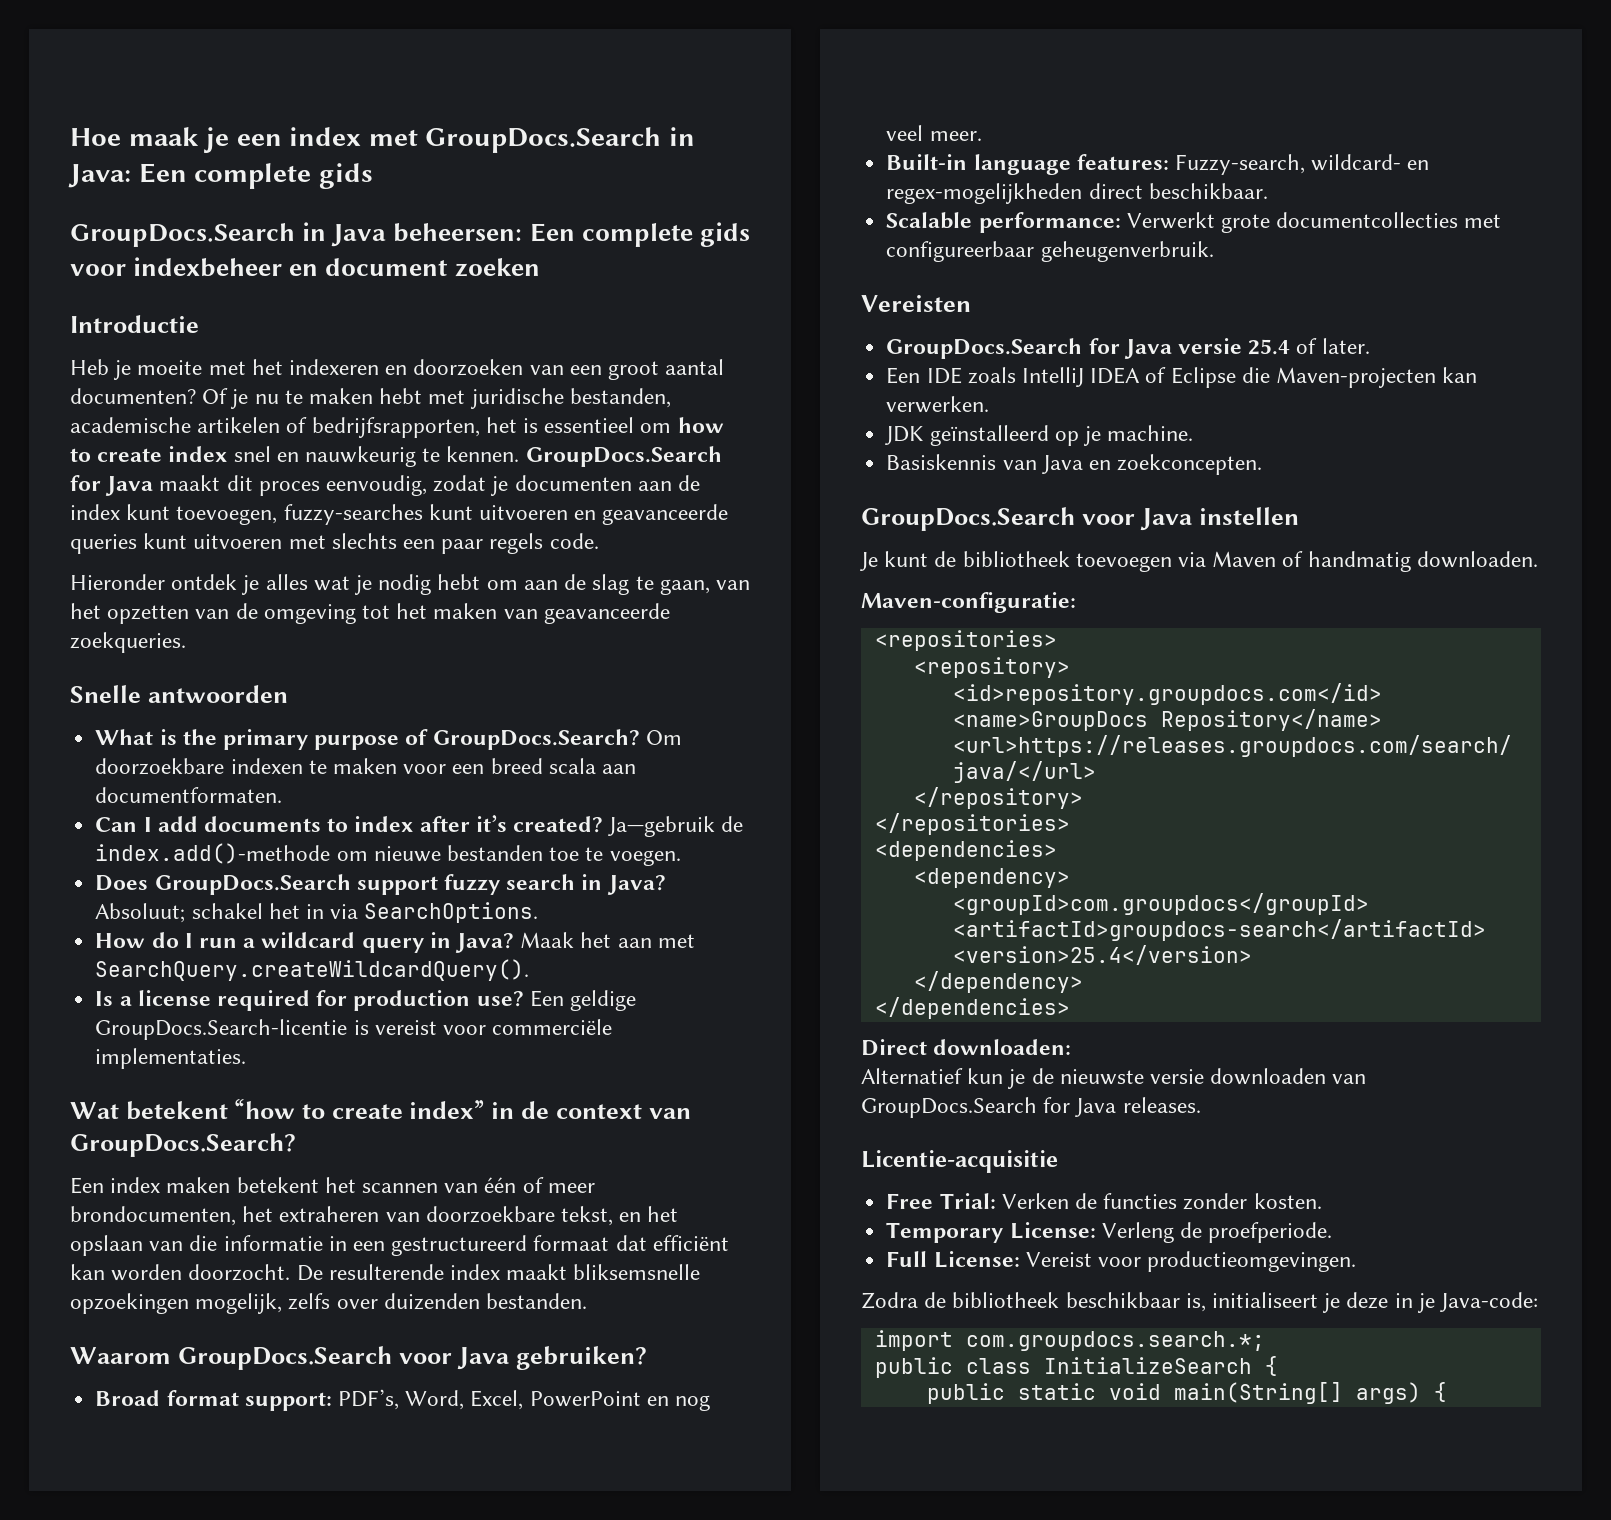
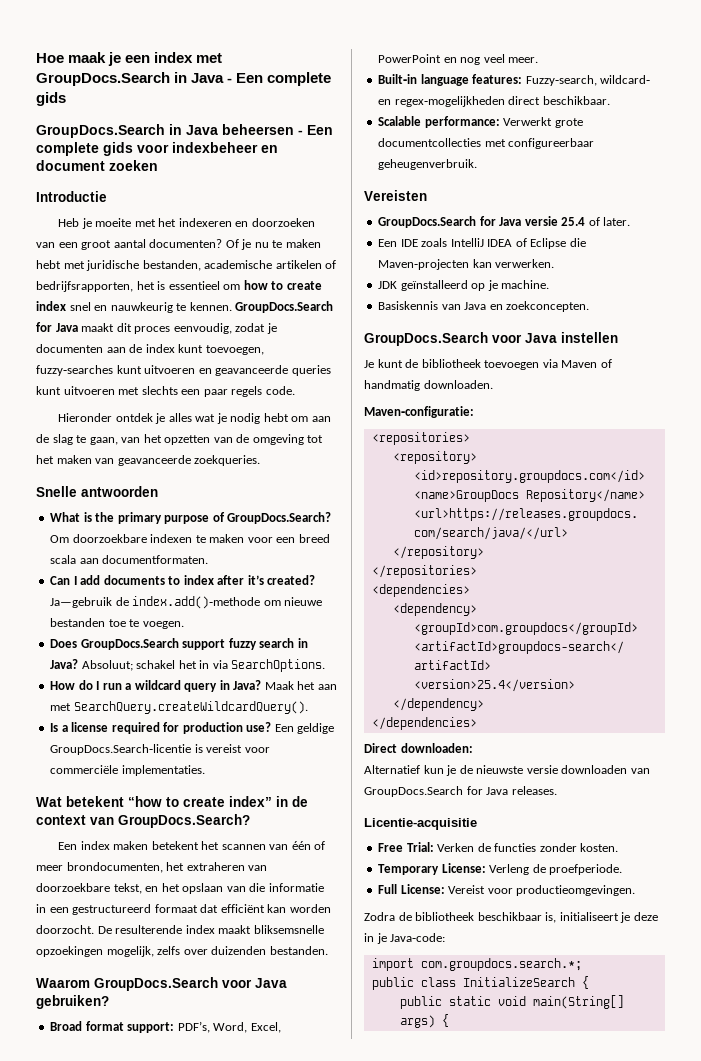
[68,164,131,188] Java: -> [191,73,233,83] Java -
[393,223,523,242] beheersen: -> [222,124,303,135] beheersen -

